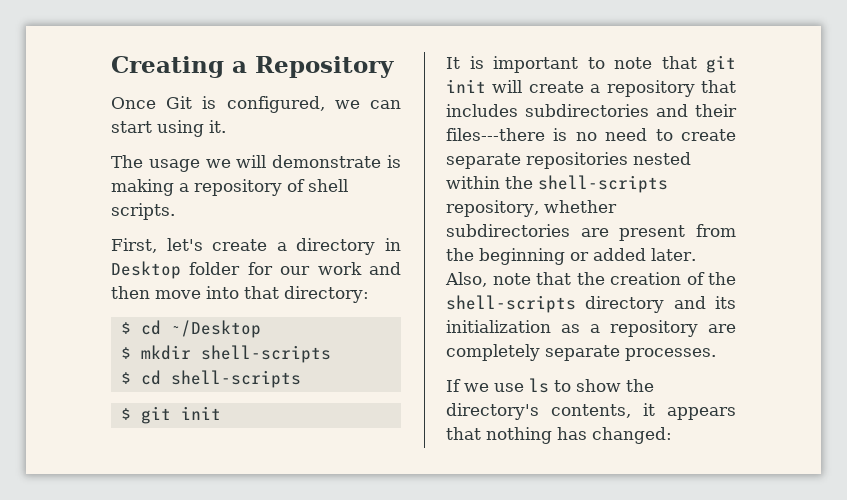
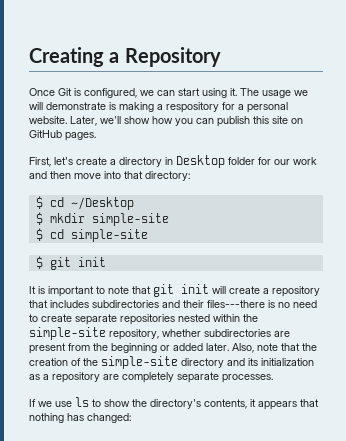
(226, 126) // -> (237, 92) none
[194,179,348,196] [111,203,175,220] repository of shell scripts. -> [166,102,288,113] [29,116,303,127] [29,130,96,141] respository for a personal website. Later, we'll show how you can publish this site on GitHub pages.
[200,345,331,363] [120,370,301,388] shell-scripts // $ cd shell-scripts -> [91,213,169,226] [35,228,148,242] simple-site // $ cd simple-site
[538,175,668,193] shell-scripts -> [29,327,106,340] simple-site
[446,295,576,313] shell-scripts -> [101,356,178,369] simple-site

